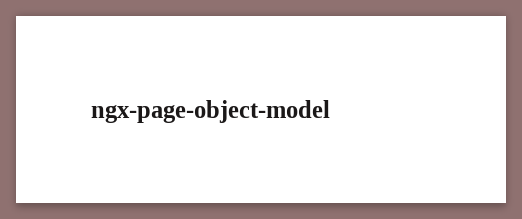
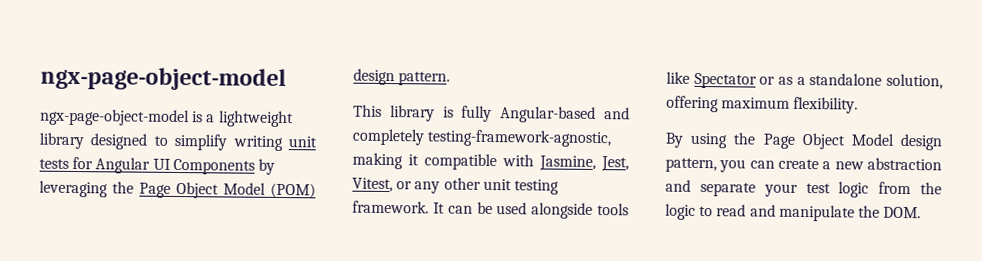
[91,100,330,123] ngx-page-object-model -> [40,66,286,92] [40,108,294,128] [39,132,317,152] [39,156,275,175] [39,180,316,199] [353,68,451,86] [353,104,630,124] [352,128,612,148] [352,152,629,172] [352,177,559,195] [352,200,629,219] [666,71,943,90] [666,95,859,114] [665,132,942,151] [665,157,942,173] [665,179,942,198] [665,203,922,222] ngx-page-object-model // ngx-page-object-model is a lightweight library designed to simplify writing unit tests for Angular UI Components by leveraging the Page Object Model (POM) design pattern. // This library is fully Angular-based and completely testing-framework-agnostic, making it compatible with Jasmine, Jest, Vitest, or any other unit testing framework. It can be used alongside tools like Spectator or as a standalone solution, offering maximum flexibility. // By using the Page Object Model design pattern, you can create a new abstraction and separate your test logic from the logic to read and manipulate the DOM.

